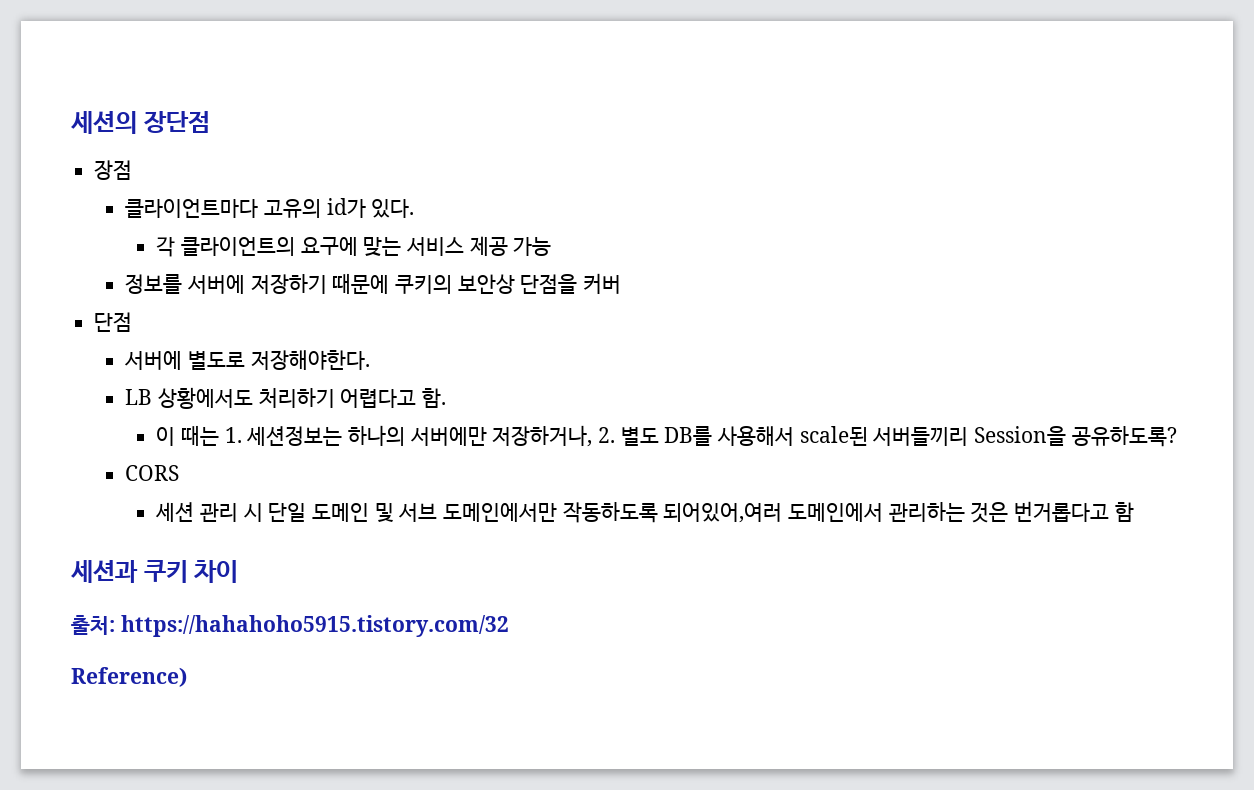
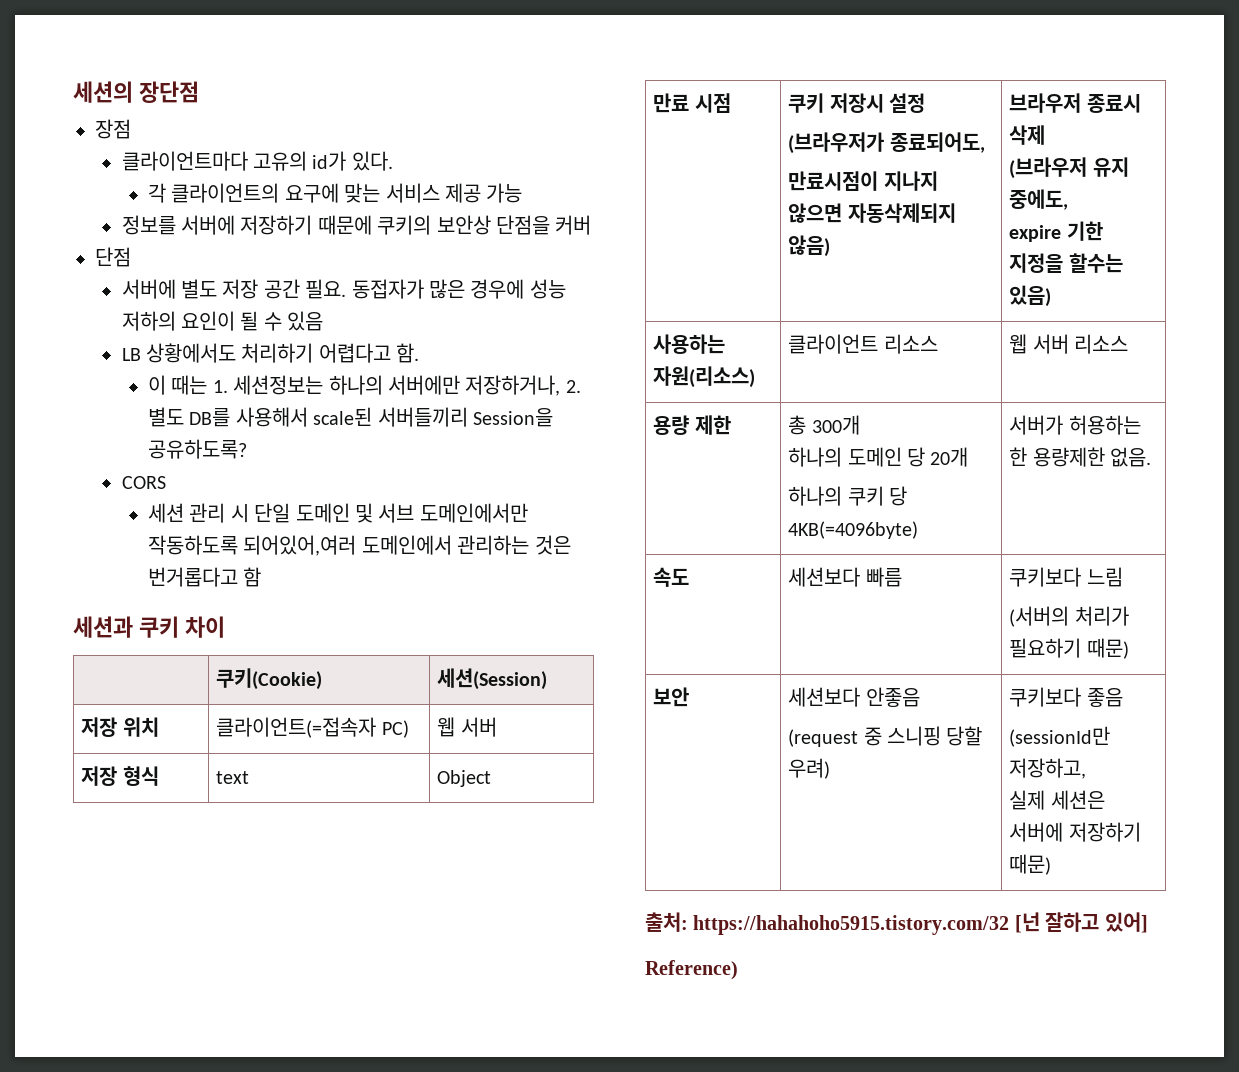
[187,350,370,370] 별도로 저장해야한다. -> [180,279,566,299] [121,311,324,331] 별도 저장 공간 필요. 동접자가 많은 경우에 성능 저하의 요인이 될 수 있음
(239, 571) none -> [216,668,323,690] [437,668,548,690] [81,717,159,737] [216,717,409,738] [437,717,497,737] [81,766,159,786] [216,771,250,784] [437,770,492,787] [653,93,731,113] [788,93,925,113] [788,132,985,154] [788,171,938,191] [788,203,956,223] [788,235,831,257] [1009,93,1141,113] [1009,125,1046,145] [1009,157,1129,179] [1009,189,1069,210] [1009,221,1103,242] [1009,253,1123,273] [1009,285,1052,307] [653,334,726,354] [653,366,756,388] [788,334,938,354] [1009,334,1128,354] [653,415,731,435] [788,415,860,435] [788,447,969,467] [788,486,907,506] [788,521,919,539] [1009,415,1141,435] [1009,447,1151,467] [653,567,690,587] [788,567,902,587] [1009,567,1123,587] [1009,606,1129,627] [1009,638,1129,659] [653,687,690,707] [788,687,920,707] [788,726,983,747] [788,758,831,779] [1009,687,1123,707] [1009,726,1111,747] [1009,758,1087,779] [1009,790,1105,810] [1009,822,1141,842] [1009,854,1052,875] // | 쿠키(Cookie) | 세션(Session) // 저장 위치 | 클라이언트(=접속자 PC) | 웹 서버 // 저장 형식 | text | Object // 만료 시점 | 쿠키 저장시 설정 // (브라우저가 종료되어도, // 만료시점이 지나지 않으면 자동삭제되지 않음) | 브라우저 종료시 삭제 // (브라우저 유지 중에도, // expire 기한 지정을 할수는 있음) // 사용하는 자원(리소스) | 클라이언트 리소스 | 웹 서버 리소스 // 용량 제한 | 총 300개 // 하나의 도메인 당 20개 // 하나의 쿠키 당 4KB(=4096byte) | 서버가 허용하는 한 용량제한 없음. // 속도 | 세션보다 빠름 | 쿠키보다 느림 // (서버의 처리가 필요하기 때문) // 보안 | 세션보다 안좋음 // (request 중 스니핑 당할 우려) | 쿠키보다 좋음 // (sessionId만 저장하고, // 실제 세션은 서버에 저장하기 때문)
(509, 626) none -> [1014,912,1148,933] [넌 잘하고 있어]

